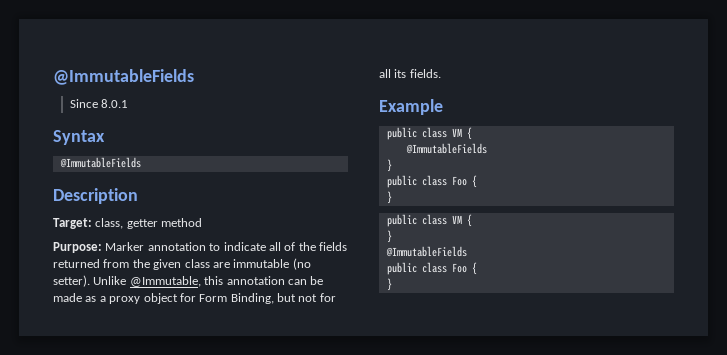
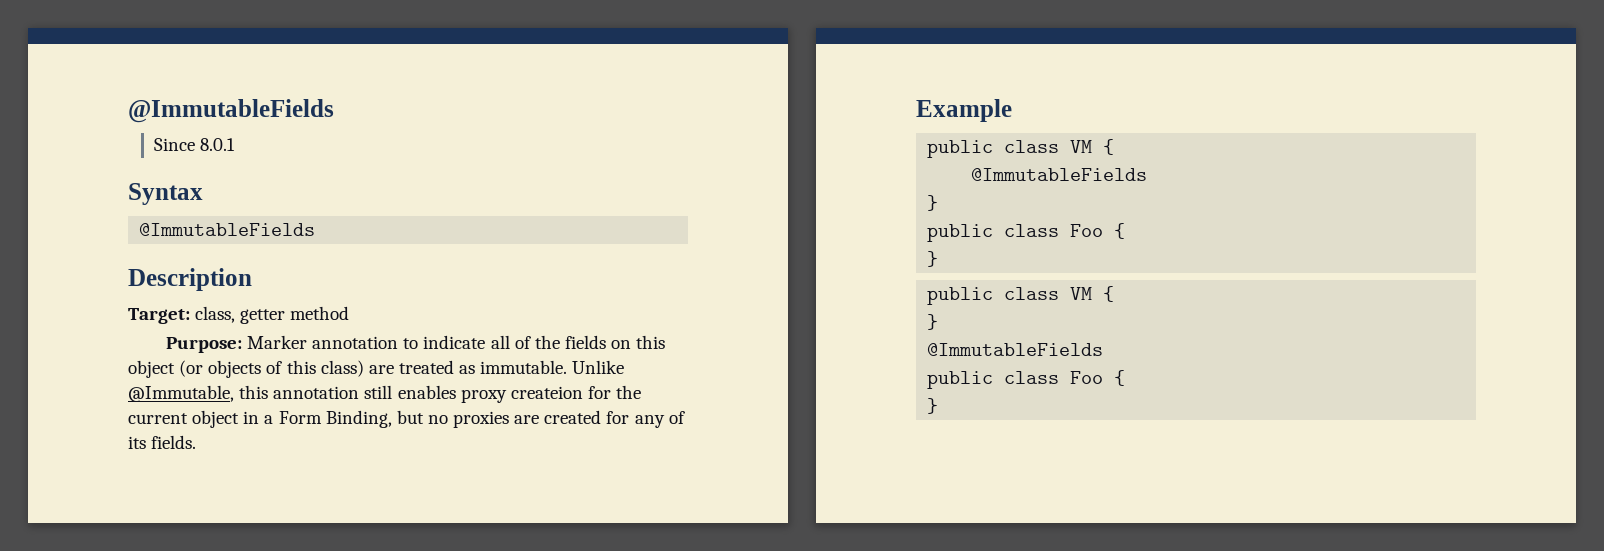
[53,258,311,270] [53,275,324,287] [53,293,336,304] [379,69,391,78] returned from the given class are immutable (no setter). Unlike @Immutable, this annotation can be made as a proxy object for Form Binding, but not for all -> [611,335,666,349] [128,360,625,378] [128,385,642,403] [128,410,685,428] on this object (or objects of this class) are treated as immutable. Unlike @Immutable, this annotation still enables proxy createion for the current object in a Form Binding, but no proxies are created for any of

